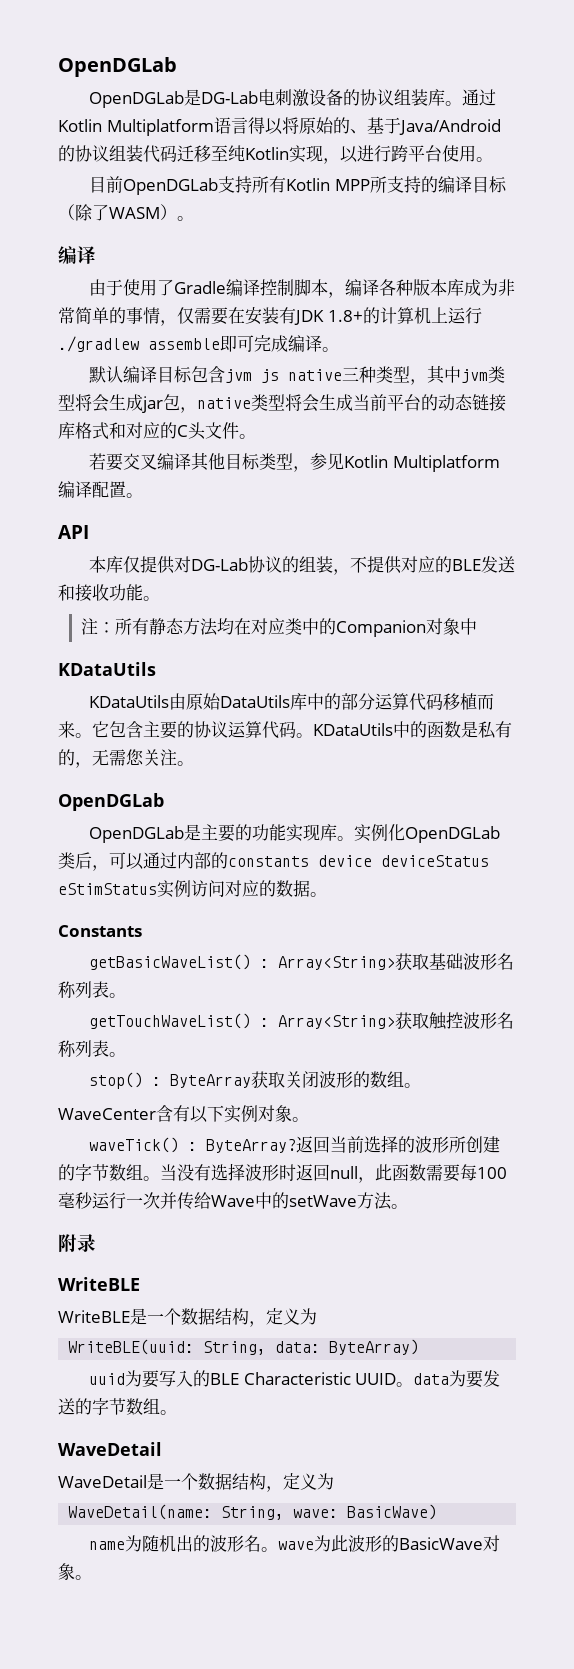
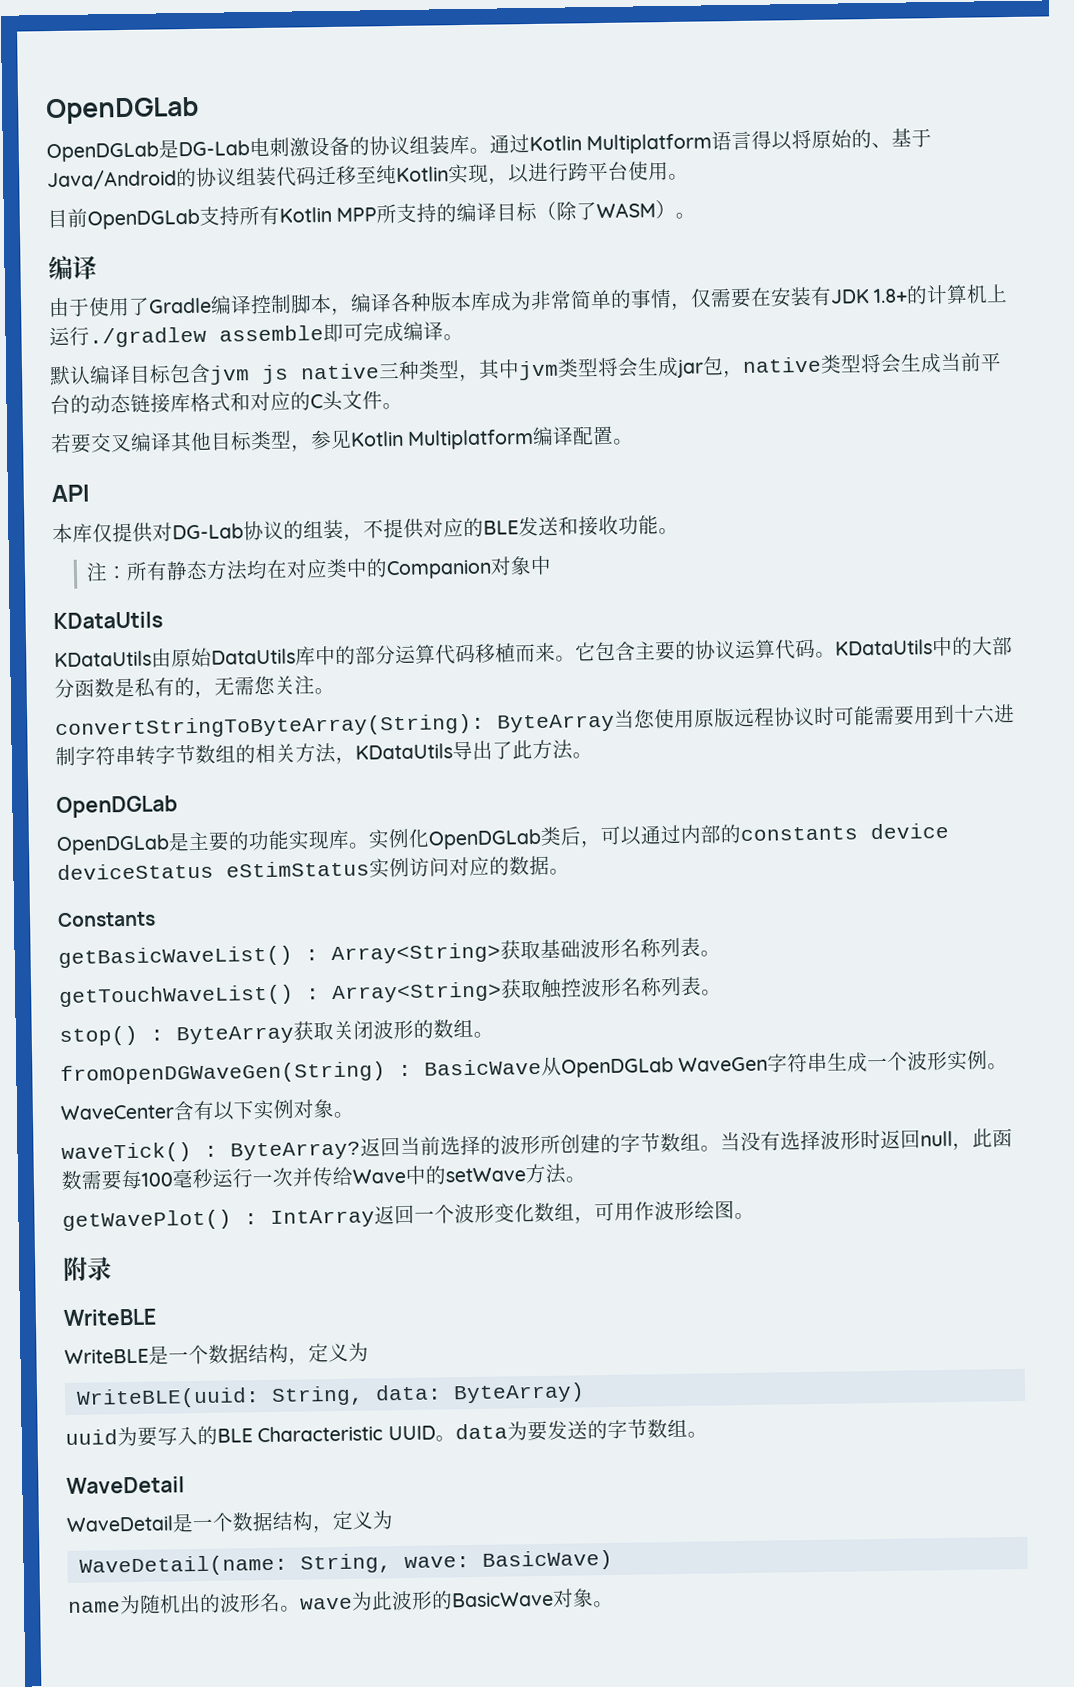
(427, 729) none -> [972,636,1013,656] [54,678,75,699] 大部分
(194, 763) none -> [55,703,1015,740] [55,739,593,767] // convertStringToByteArray(String): ByteArray当您使用原版远程协议时可能需要用到十六进制字符串转字节数组的相关方法，KDataUtils导出了此方法。
(422, 1085) none -> [60,1050,1009,1086] // fromOpenDGWaveGen(String) : BasicWave从OpenDGLab WaveGen字符串生成一个波形实例。
(408, 1206) none -> [62,1200,755,1231] // getWavePlot() : IntArray返回一个波形变化数组，可用作波形绘图。

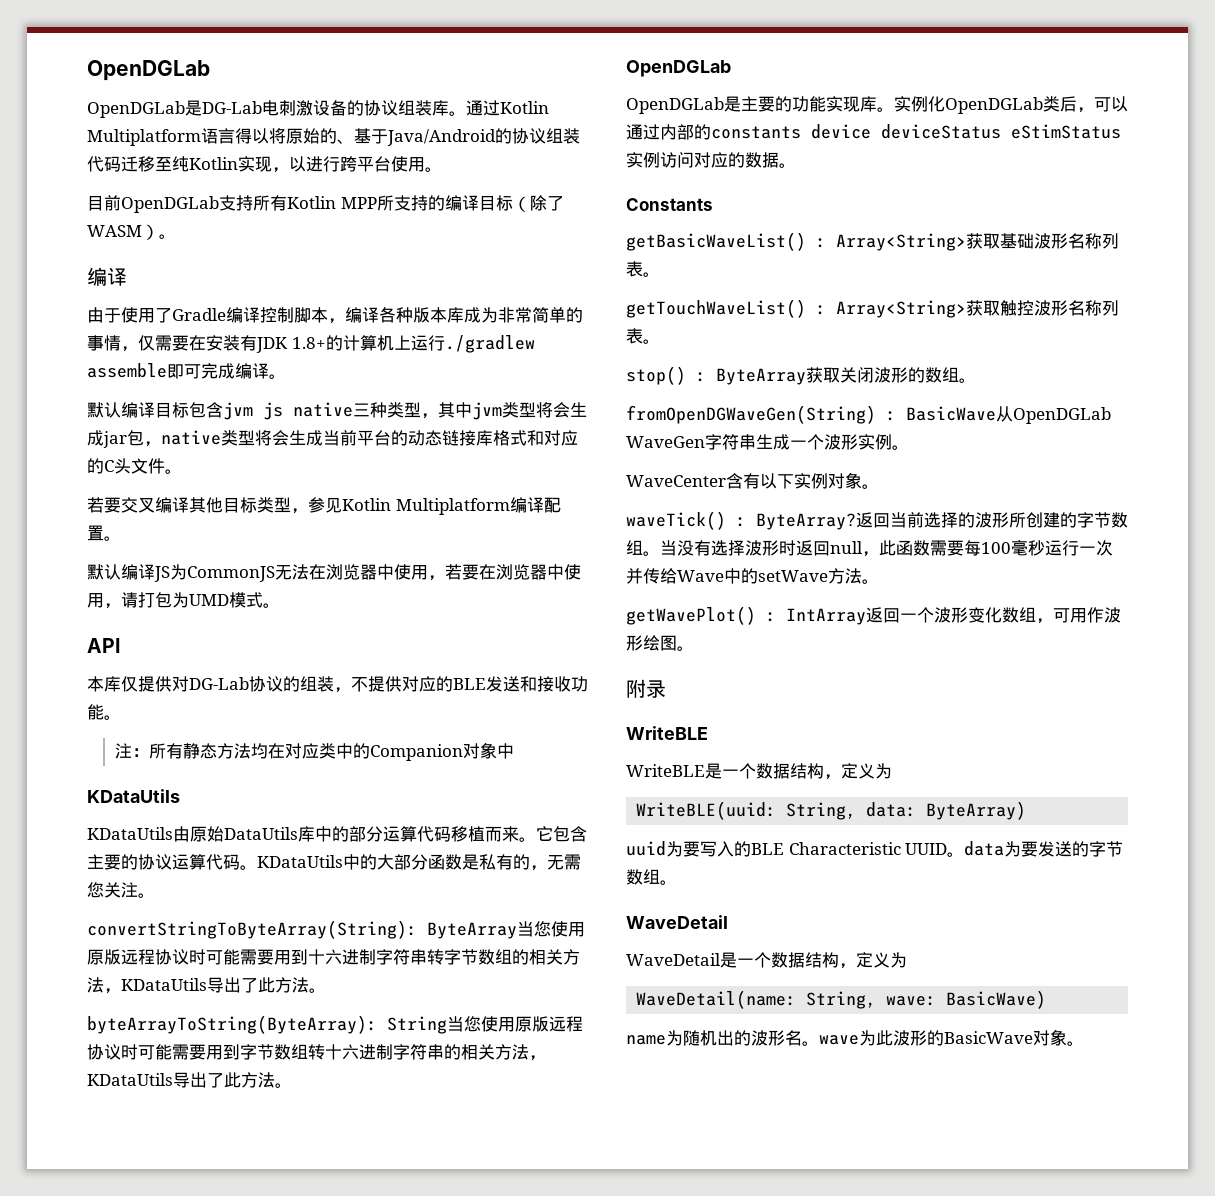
(635, 441) none -> [87,564,581,582] [87,592,280,609] // 默认编译JS为CommonJS无法在浏览器中使用，若要在浏览器中使用，请打包为UMD模式。
(593, 755) none -> [87,1015,583,1034] [87,1044,546,1061] [87,1072,292,1088] // byteArrayToString(ByteArray): String当您使用原版远程协议时可能需要用到字节数组转十六进制字符串的相关方法，KDataUtils导出了此方法。

